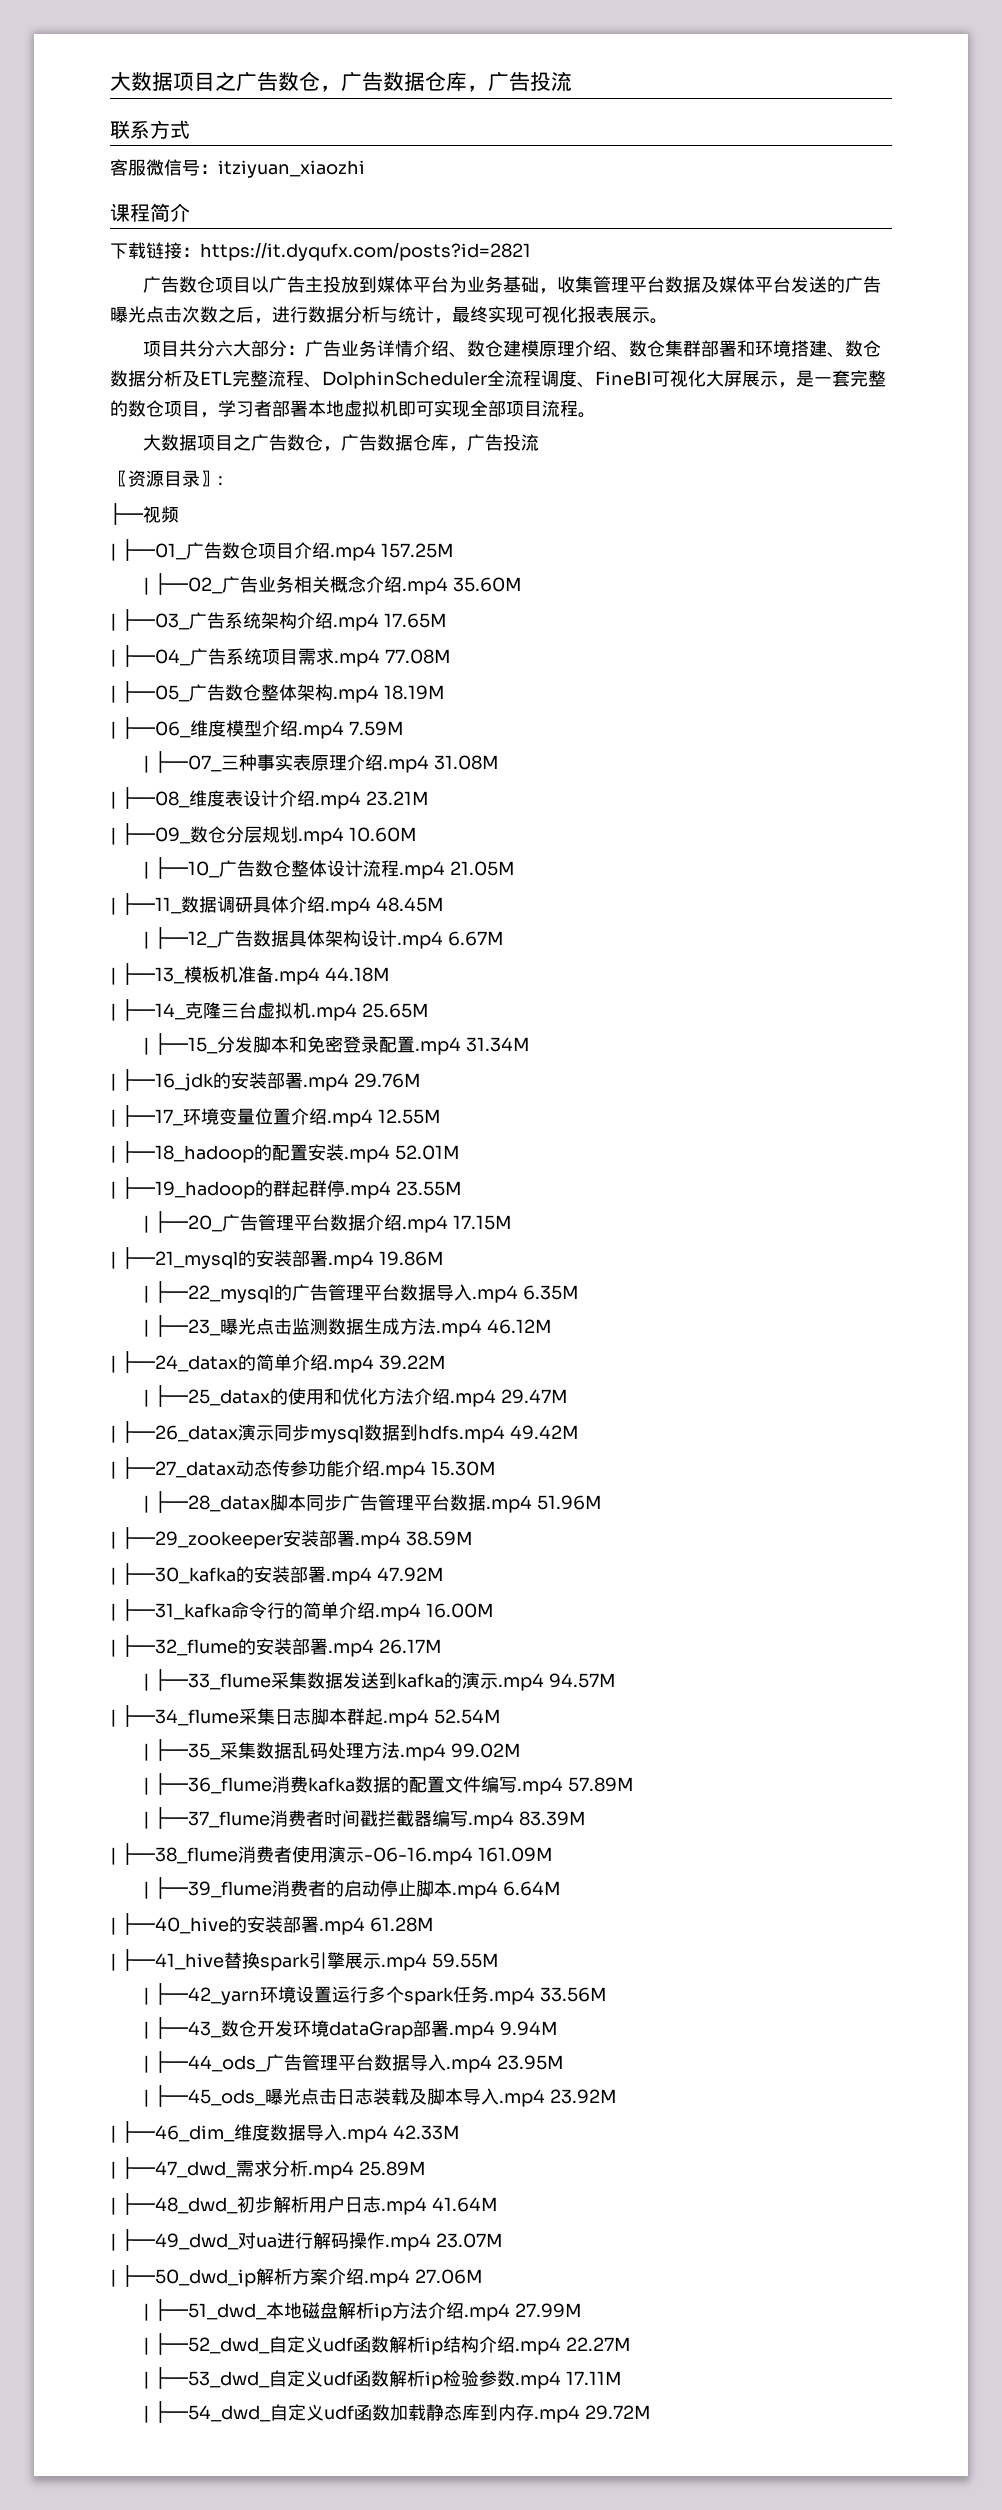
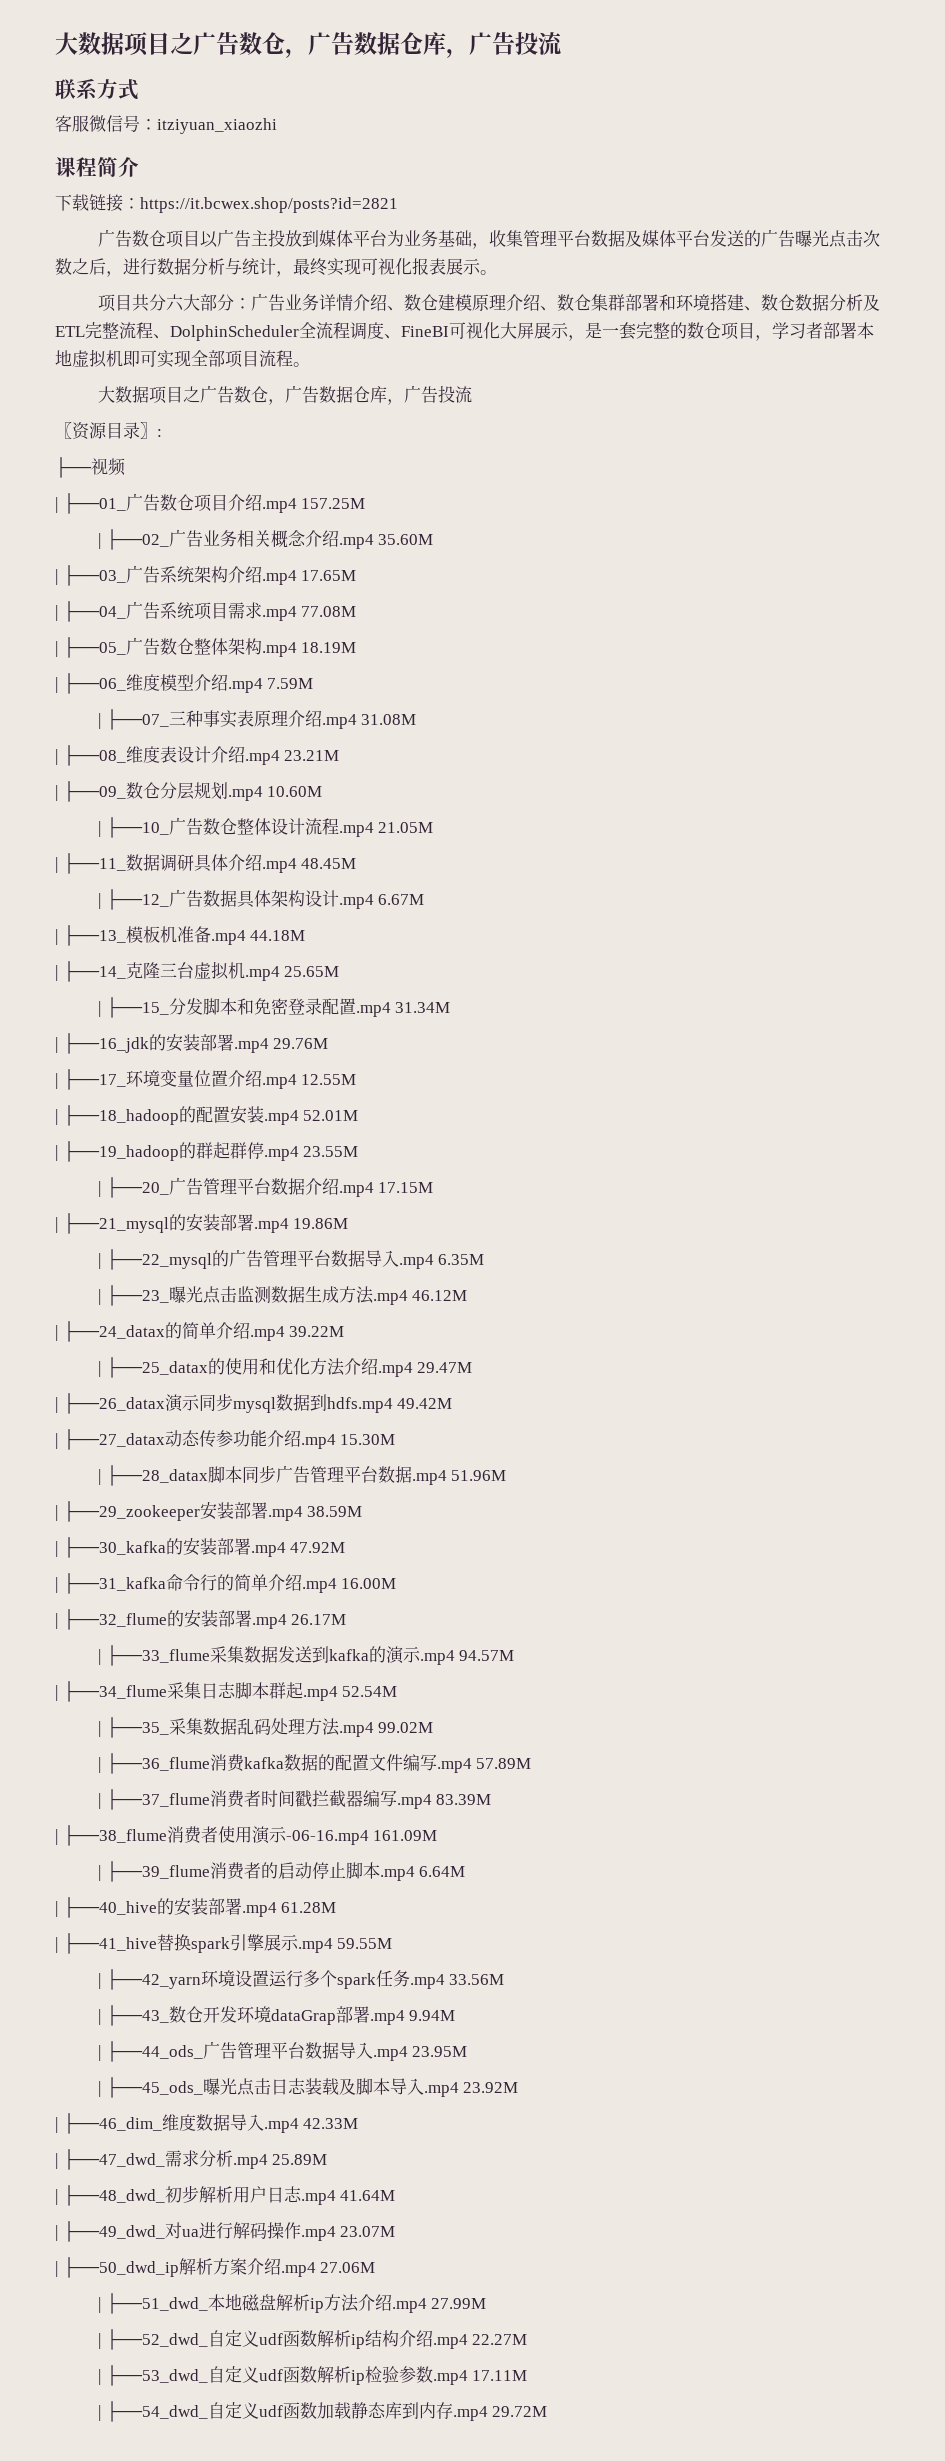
[200,242,531,261] https://it.dyqufx.com/posts?id=2821 -> [140,197,398,213] https://it.bcwex.shop/posts?id=2821

